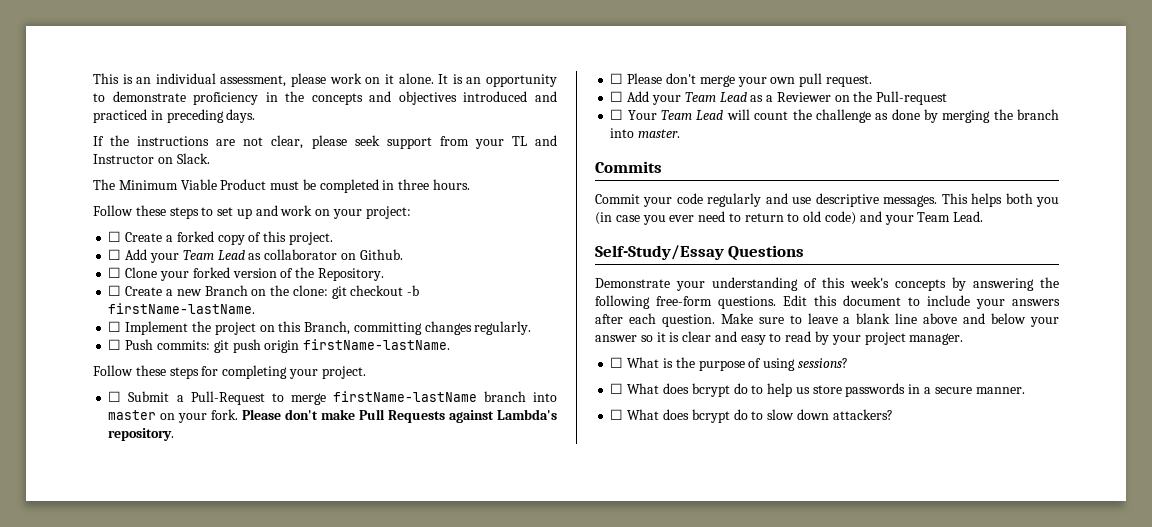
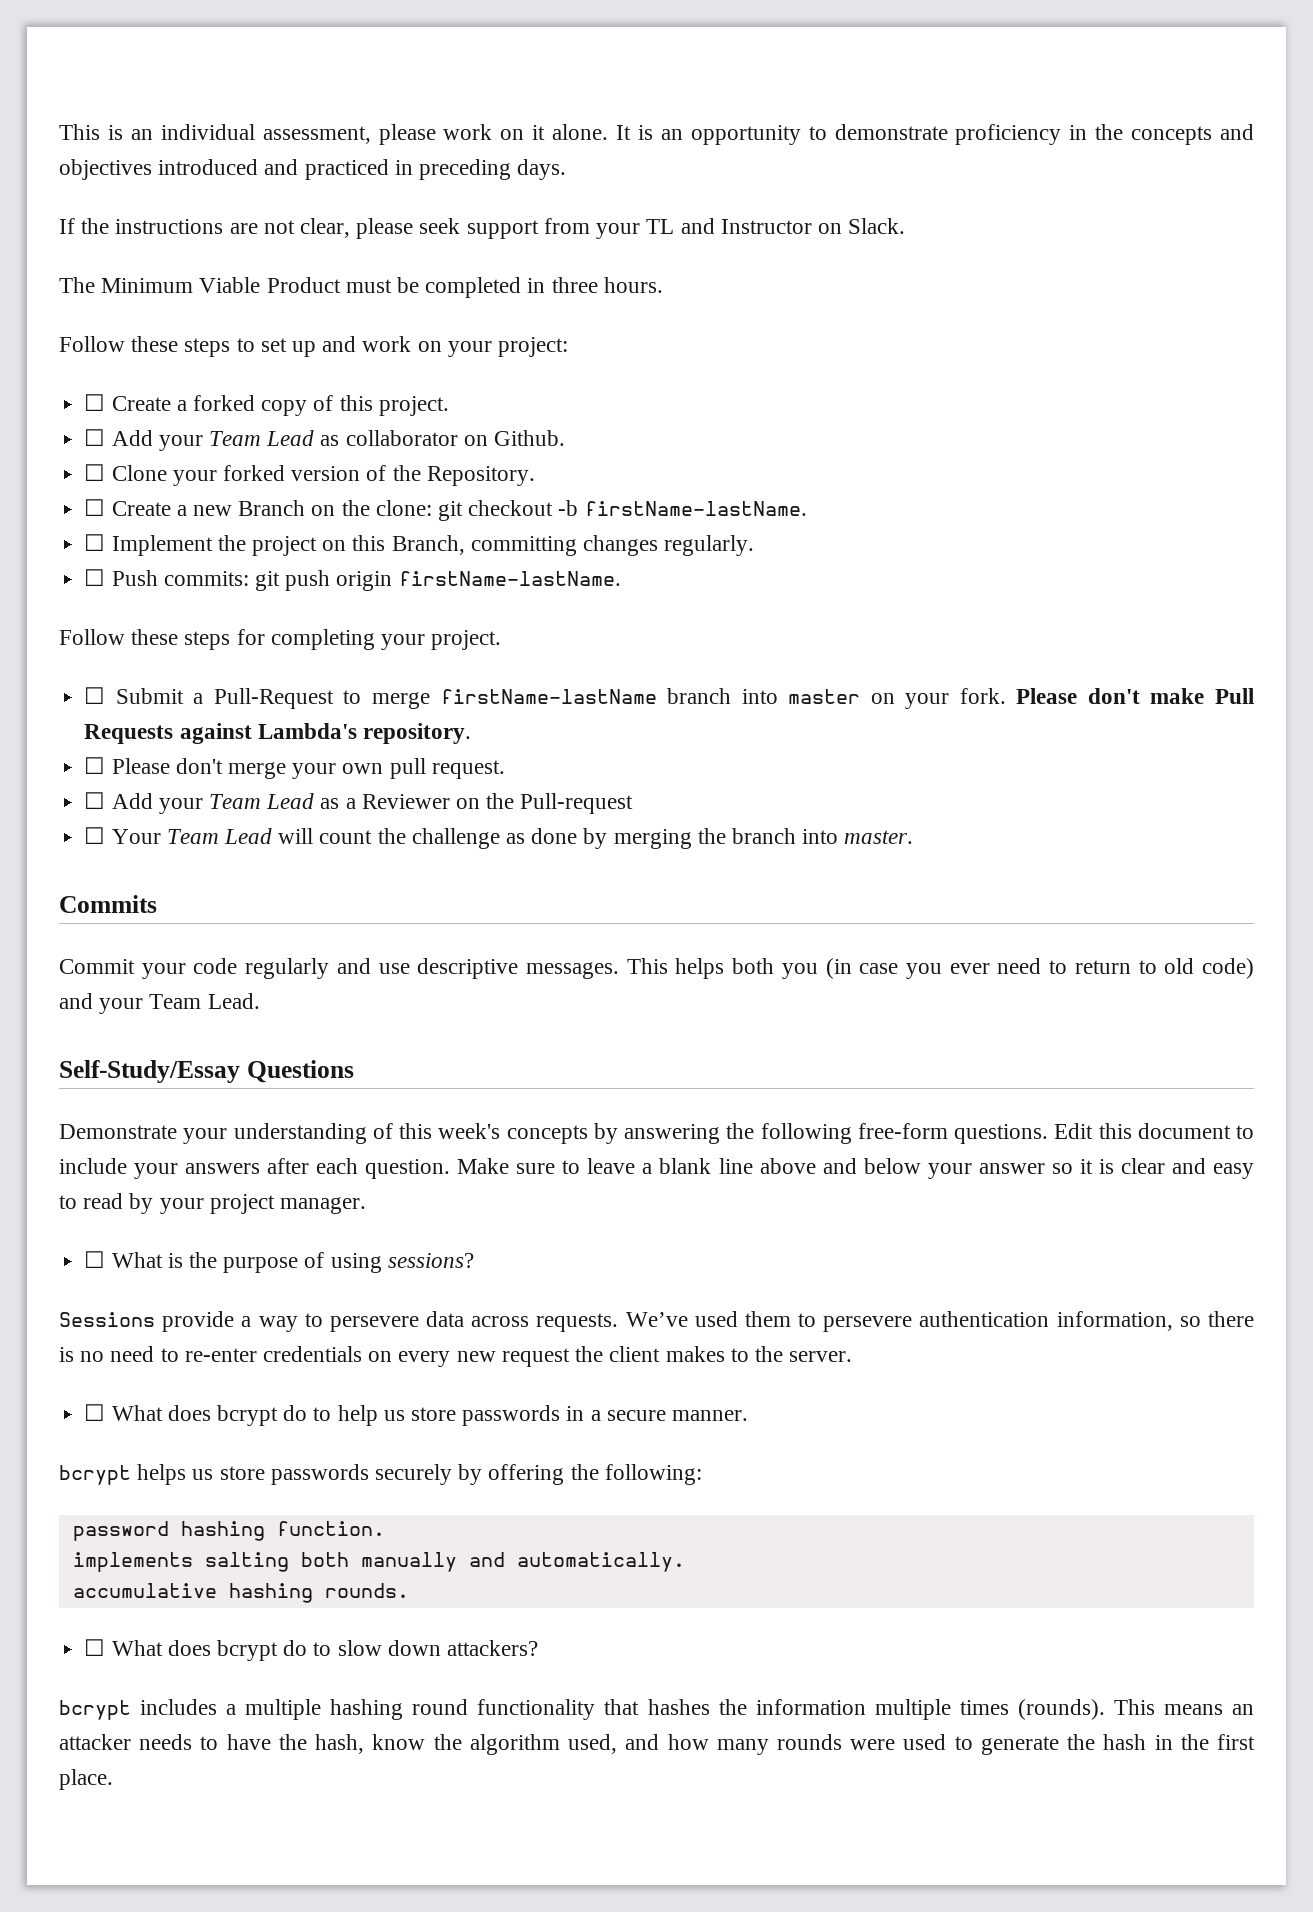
(848, 363) none -> [59,1311,1254,1332] [59,1346,853,1367] // Sessions provide a way to persevere data across requests. We’ve used them to persevere authentication information, so there is no need to re-enter credentials on every new request the client makes to the server.
(1025, 390) none -> [59,1464,702,1485] [72,1521,385,1541] [72,1552,685,1572] [72,1583,409,1603] // bcrypt helps us store passwords securely by offering the following: // password hashing function. // implements salting both manually and automatically. // accumulative hashing rounds.
(893, 414) none -> [59,1699,1254,1720] [59,1734,1256,1755] [59,1769,113,1790] // bcrypt includes a multiple hashing round functionality that hashes the information multiple times (rounds). This means an attacker needs to have the hash, know the algorithm used, and how many rounds were used to generate the hash in the first place.

